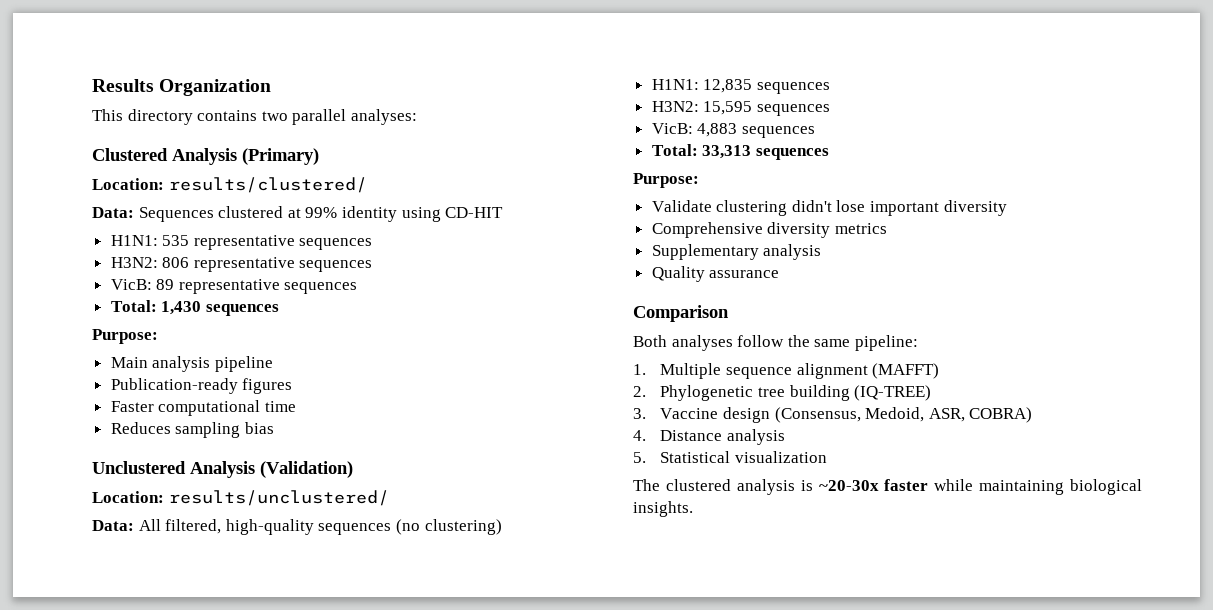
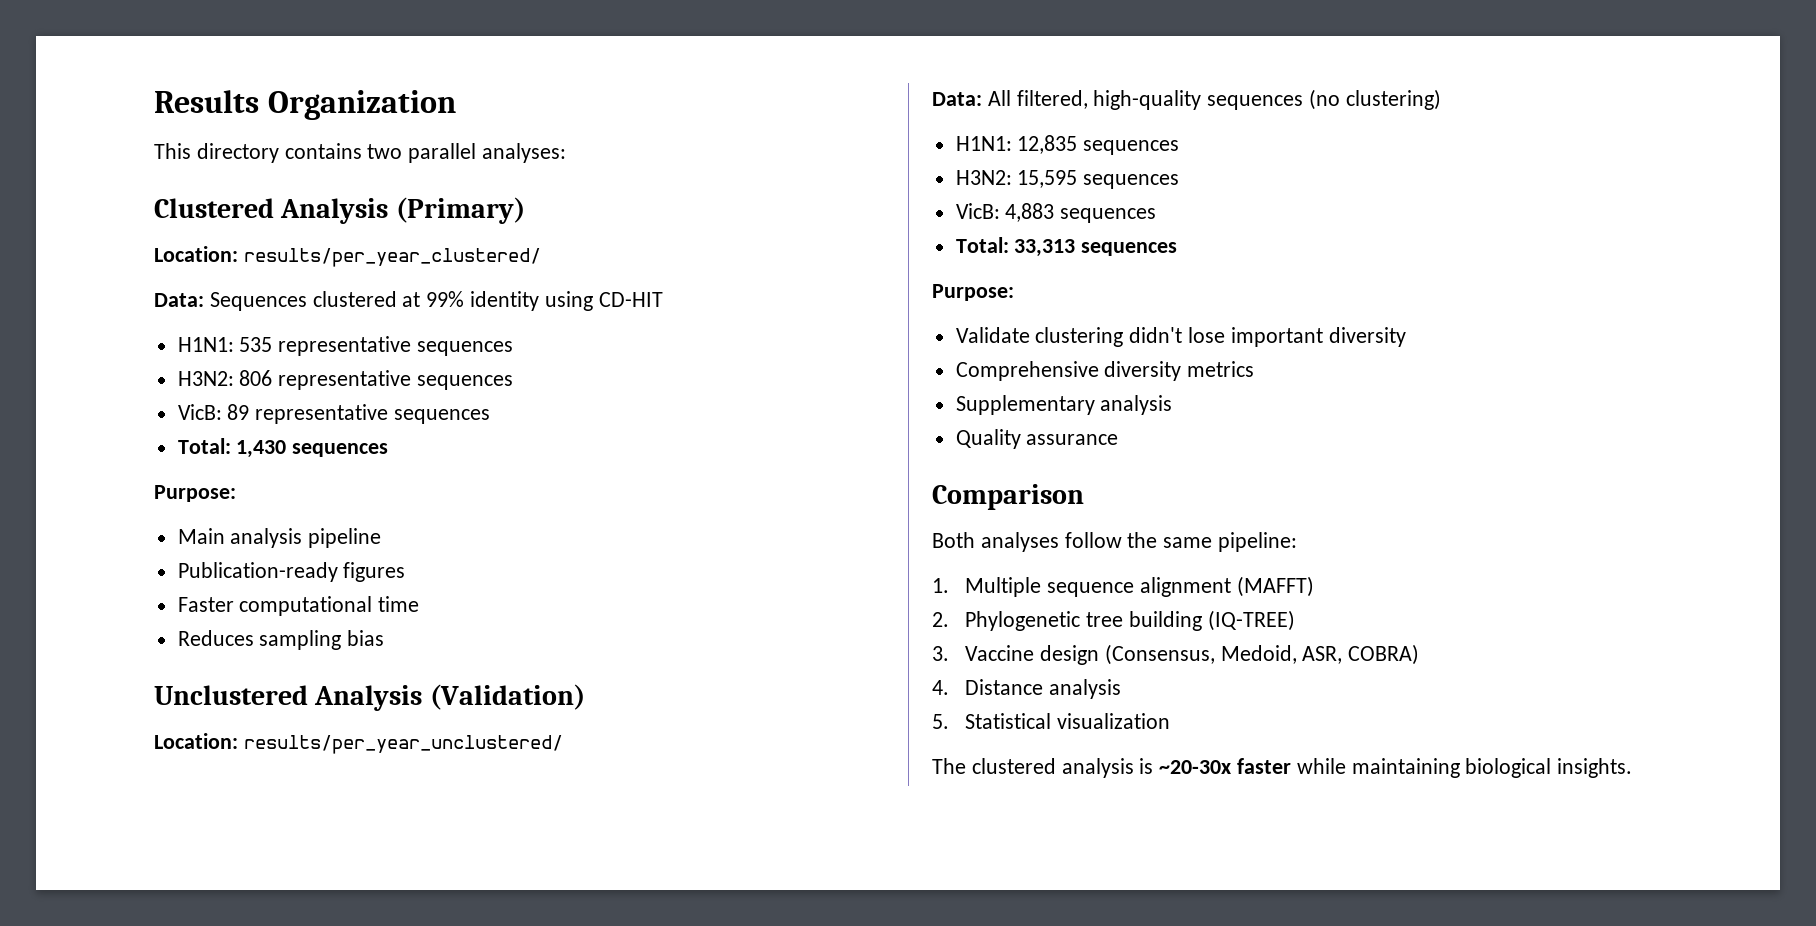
[168,177,367,193] results/clustered/ -> [243,248,541,267] results/per_year_clustered/
[168,490,389,506] results/unclustered/ -> [243,735,563,754] results/per_year_unclustered/

